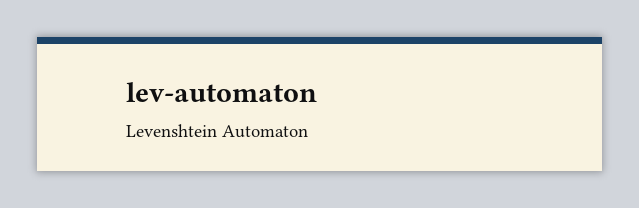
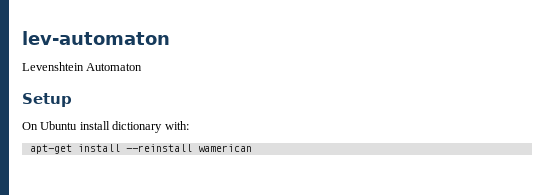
(308, 131) none -> [22,93,72,107] [22,121,189,133] [29,144,252,154] // Setup // On Ubuntu install dictionary with: // apt-get install --reinstall wamerican

